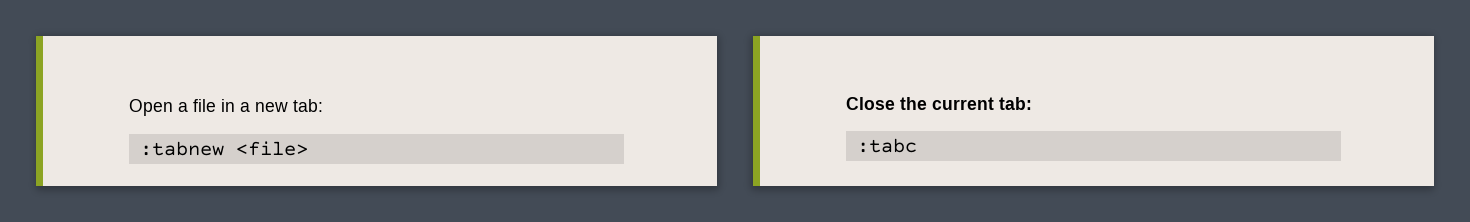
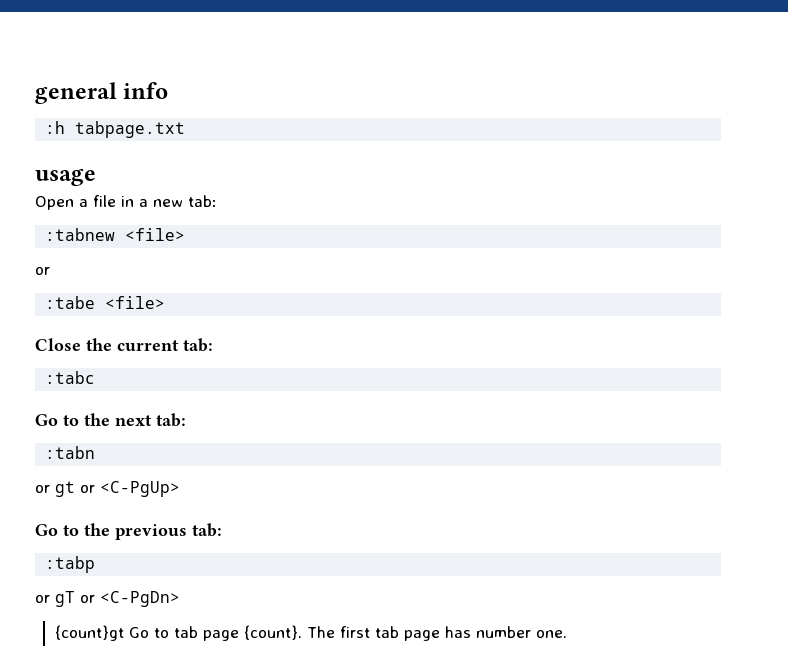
(129, 107) none -> [35,82,169,104] [45,121,186,138] [35,168,96,186] general info // :h tabpage.txt // usage //
(308, 148) none -> [35,267,50,275] [45,296,166,309] // or // :tabe <file>
(917, 145) none -> [35,413,186,427] [45,446,96,459] [35,481,180,497] [35,523,222,540] [45,556,96,573] [35,591,180,607] [54,625,567,641] // Go to the next tab: // :tabn // or gt or <C-PgUp> // Go to the previous tab: // :tabp // or gT or <C-PgDn> // {count}gt Go to tab page {count}. The first tab page has number one.

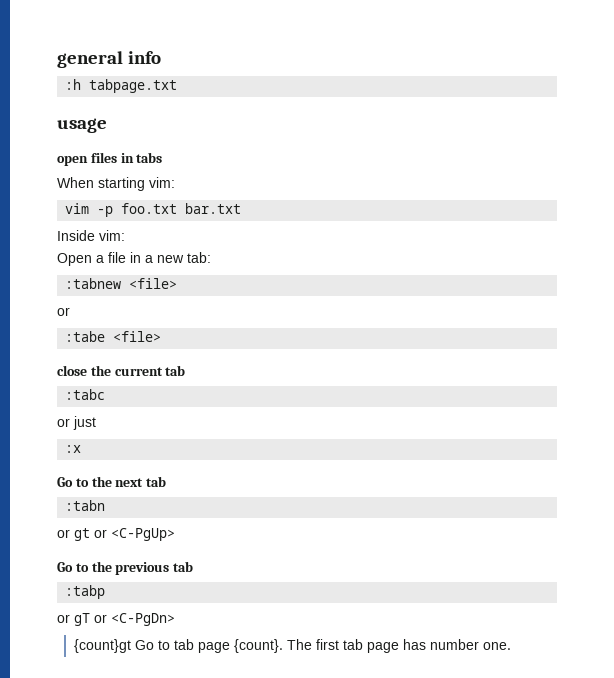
(96, 177) none -> [57,152,163,166] [57,177,175,191] [65,203,242,217] [57,230,125,241] // open files in tabs // When starting vim: // vim -p foo.txt bar.txt // Inside vim:
[35,338,81,351] Close -> [57,365,87,376] close
[183,338,213,352] tab: -> [165,365,186,376] tab
(96, 377) none -> [57,416,96,430] [65,445,82,453] // or just // :x
[156,413,186,427] tab: -> [146,476,167,487] tab
[192,523,222,537] tab: -> [173,561,194,572] tab

